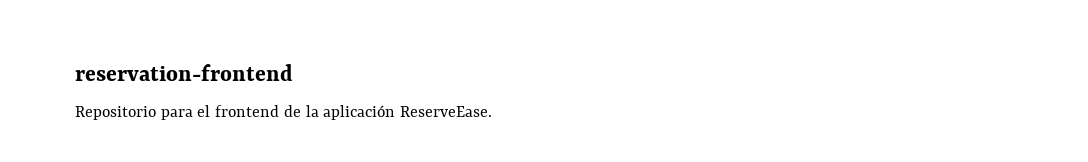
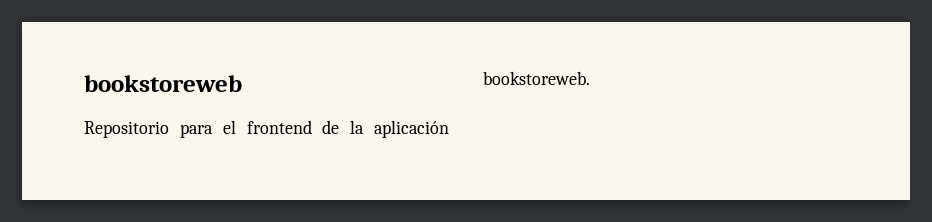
[75,64,293,81] reservation-frontend -> [84,75,242,92] bookstoreweb
[400,106,493,117] ReserveEase. -> [483,71,590,85] bookstoreweb.

